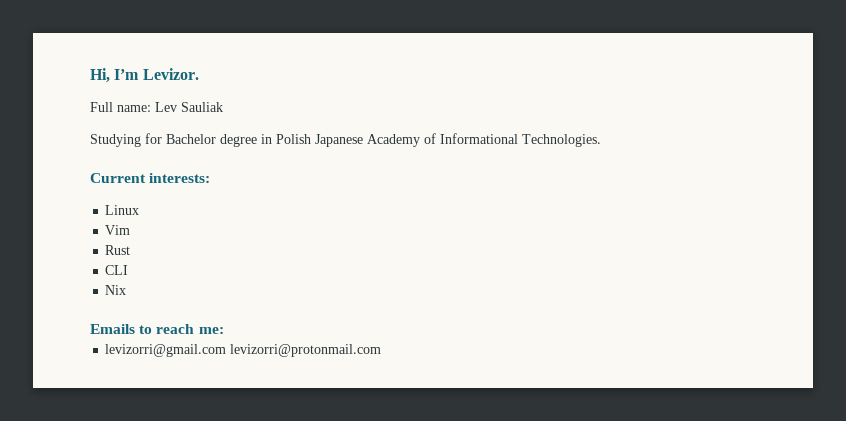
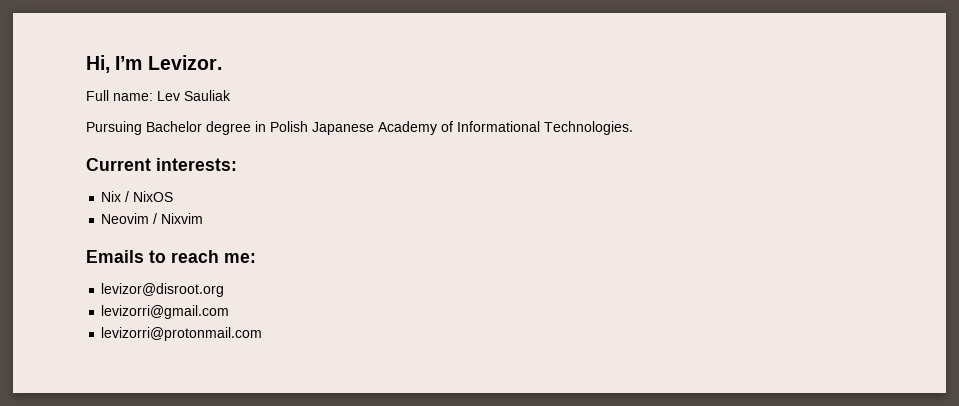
[90,133,162,147] Studying for -> [86,121,142,135] Pursuing
[105,205,140,215] [105,225,131,235] [105,245,131,255] [105,265,129,275] [105,285,127,295] Linux // Vim // Rust // CLI // Nix -> [101,191,174,202] [101,213,204,224] Nix / NixOS // Neovim / Nixvim
(224, 330) none -> [101,283,225,297] // levizor@disroot.org
(227, 350) none -> (230, 312) //

